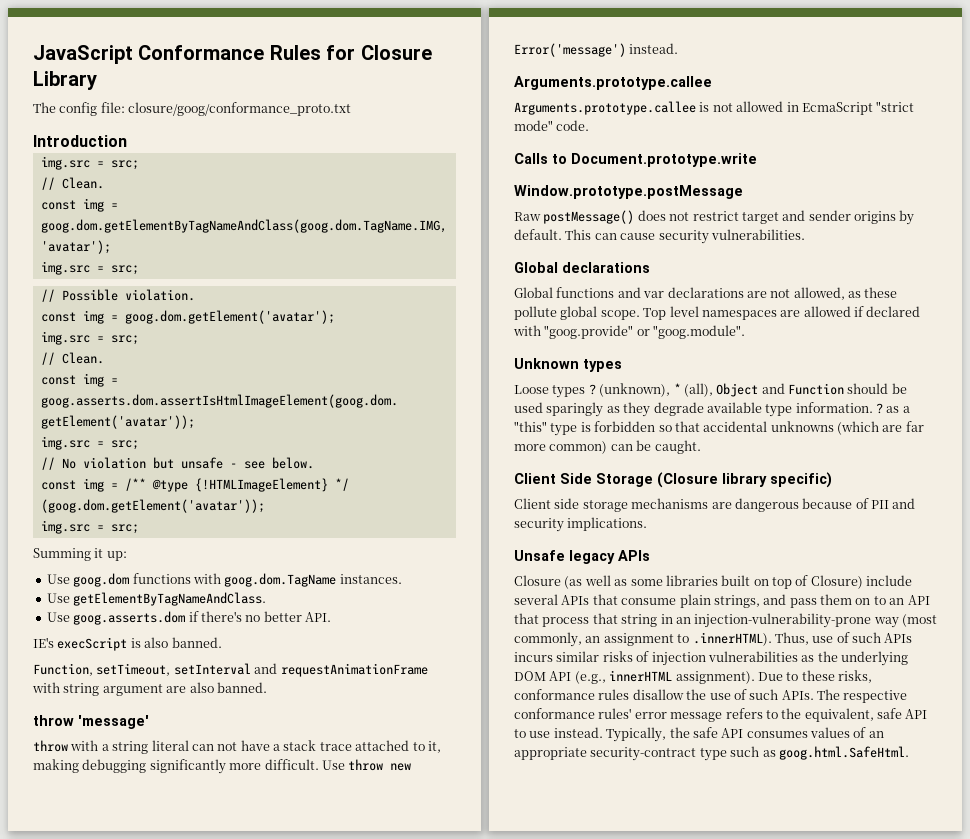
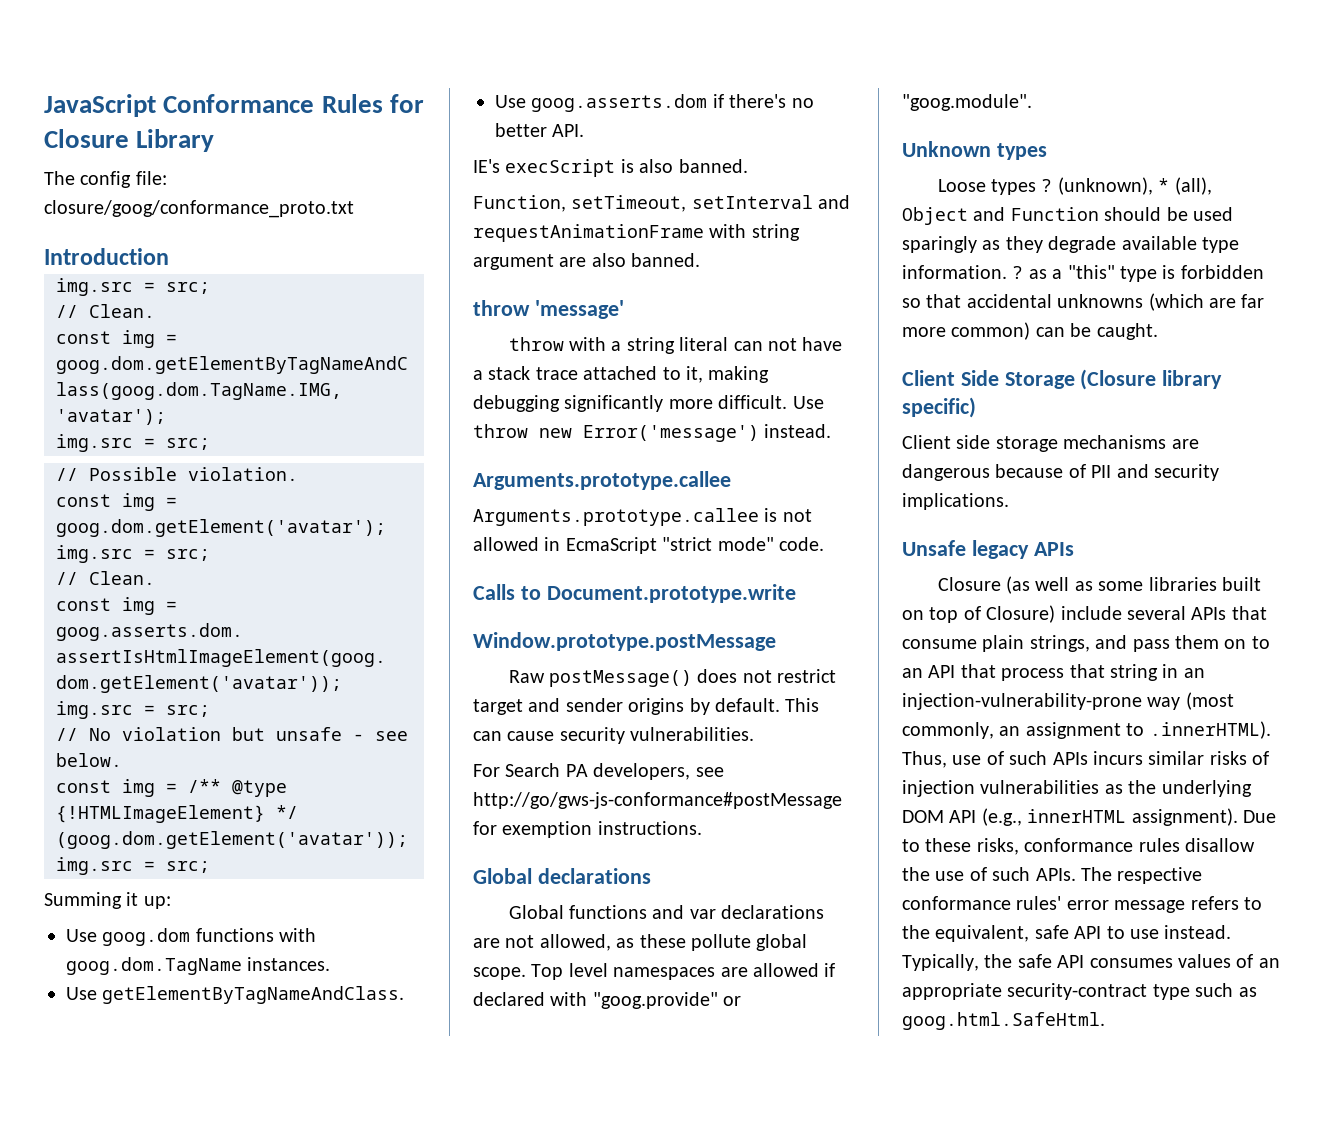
(805, 234) none -> [473,763,724,780] [473,792,842,809] [473,821,702,838] // For Search PA developers, see http://go/gws-js-conformance#postMessage for exemption instructions.

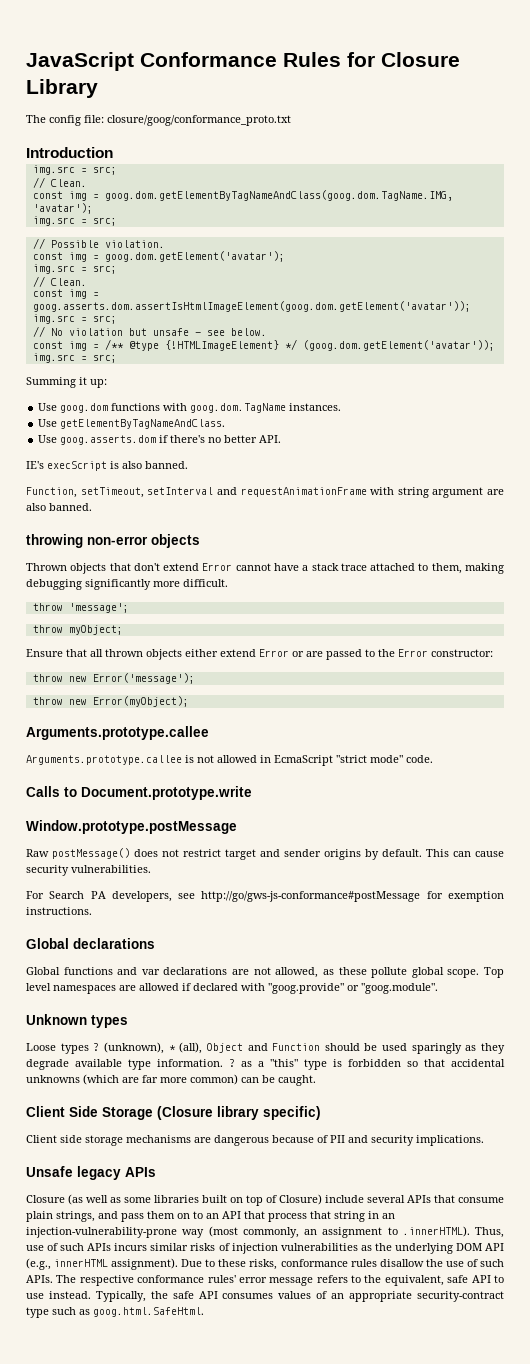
[473,300,624,319] [508,337,797,354] throw 'message' // throw with a string literal can not -> [26,534,200,548] [26,563,271,574] throwing non-error objects // Thrown objects that don't extend Error cannot
[686,366,703,383] it, -> [431,563,462,574] them,
[792,396,824,409] [473,424,832,442] Use throw new Error('message') instead. -> [32,603,129,613] [32,625,123,635] [26,649,493,660] [32,673,195,684] [32,696,189,707] // throw 'message'; // throw myObject; // Ensure that all thrown objects either extend Error or are passed to the Error constructor: // throw new Error('message'); // throw new Error(myObject);

